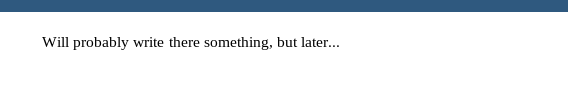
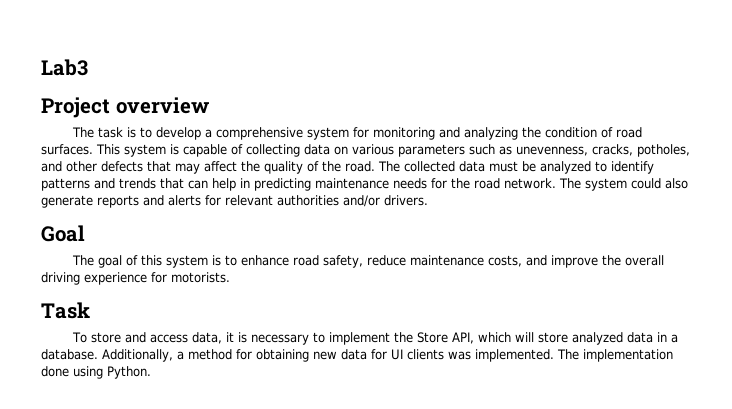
[42,37,341,50] Will probably write there something, but later... -> [41,59,88,76] [41,97,209,118] [72,127,643,140] [41,144,690,157] [41,161,654,174] [41,178,688,191] [41,195,428,208] [41,225,85,242] [72,255,665,268] [41,272,230,285] [41,302,90,319] [72,332,679,345] [41,349,673,362] [41,366,151,379] Lab3 // Project overview // The task is to develop a comprehensive system for monitoring and analyzing the condition of road surfaces. This system is capable of collecting data on various parameters such as unevenness, cracks, potholes, and other defects that may affect the quality of the road. The collected data must be analyzed to identify patterns and trends that can help in predicting maintenance needs for the road network. The system could also generate reports and alerts for relevant authorities and/or drivers. // Goal // The goal of this system is to enhance road safety, reduce maintenance costs, and improve the overall driving experience for motorists. // Task // To store and access data, it is necessary to implement the Store API, which will store analyzed data in a database. Additionally, a method for obtaining new data for UI clients was implemented. The implementation done using Python.

